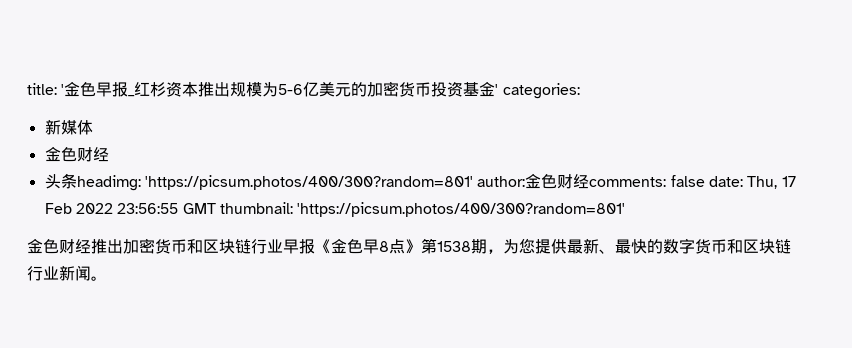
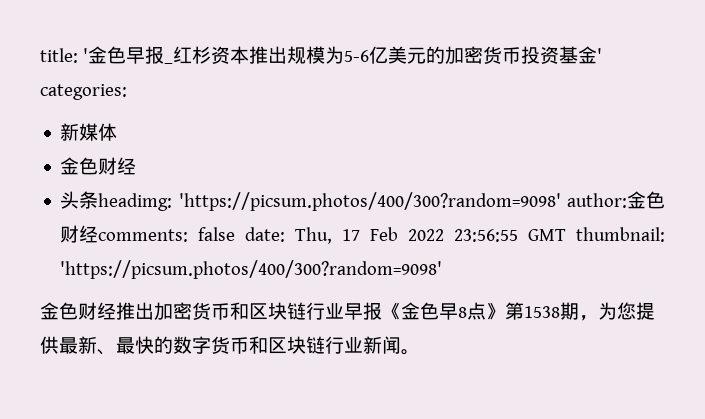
[144,175,473,190] 'https://picsum.photos/400/300?random=801' -> [178,192,561,211] 'https://picsum.photos/400/300?random=9098'
[297,202,626,217] 'https://picsum.photos/400/300?random=801' -> [60,260,443,279] 'https://picsum.photos/400/300?random=9098'

